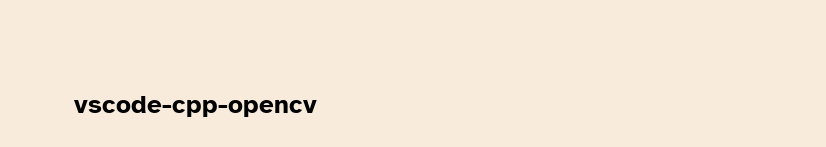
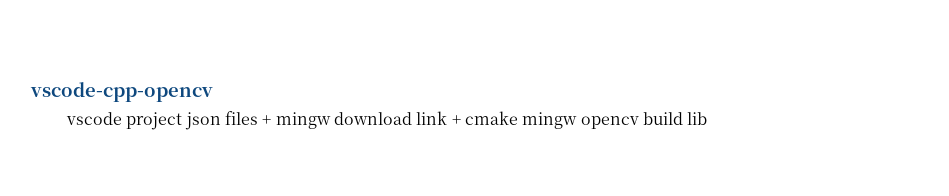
(317, 106) none -> [66,111,708,130] // vscode project json files + mingw download link + cmake mingw opencv build lib

